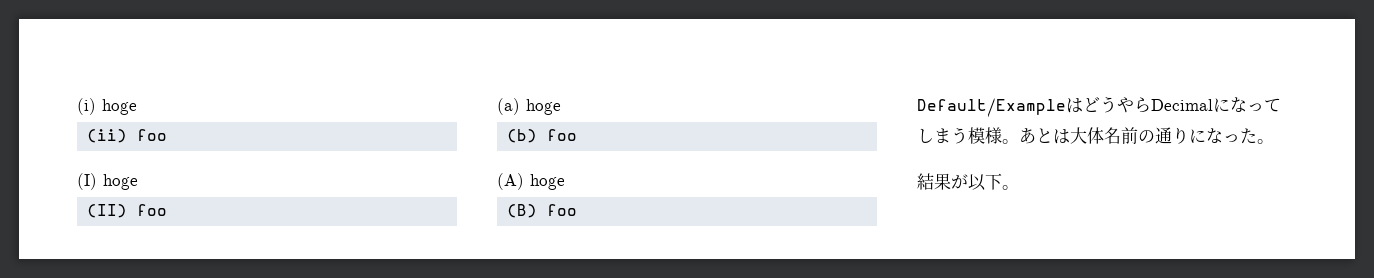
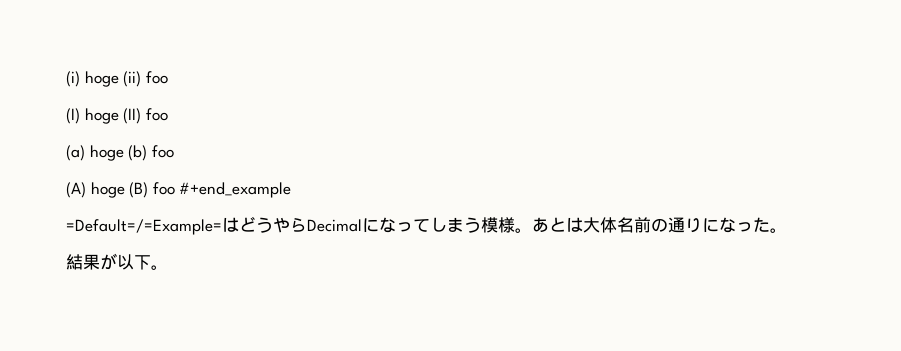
(137, 107) // -> (119, 79) none
(138, 182) // -> (119, 116) none
(561, 107) // -> (124, 153) none
(565, 182) // -> (125, 190) none
[917,98,1066,117] // Default/Example -> [179,182,292,198] [66,219,222,235] #+end_example // =Default=/=Example=

